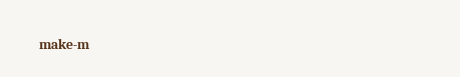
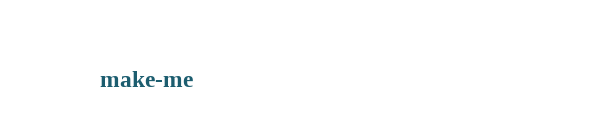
[39,38,90,49] make-m -> [100,71,193,87] make-me

